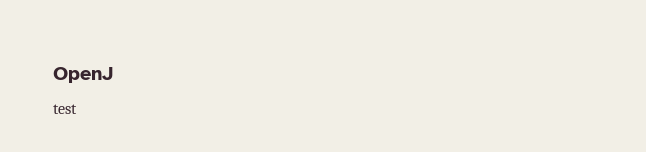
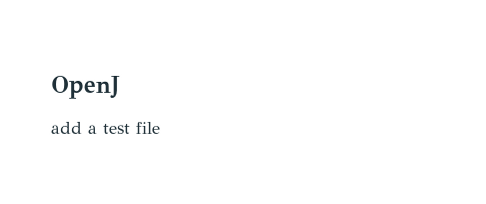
[53,104,77,114] test -> [50,121,160,134] add a test file

